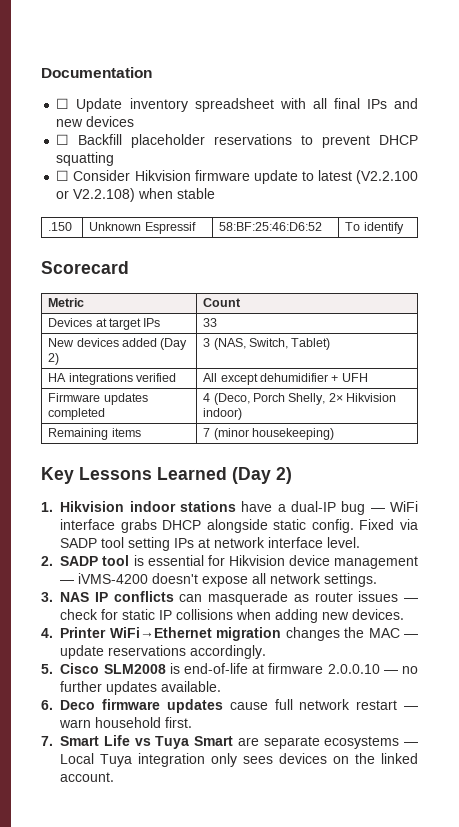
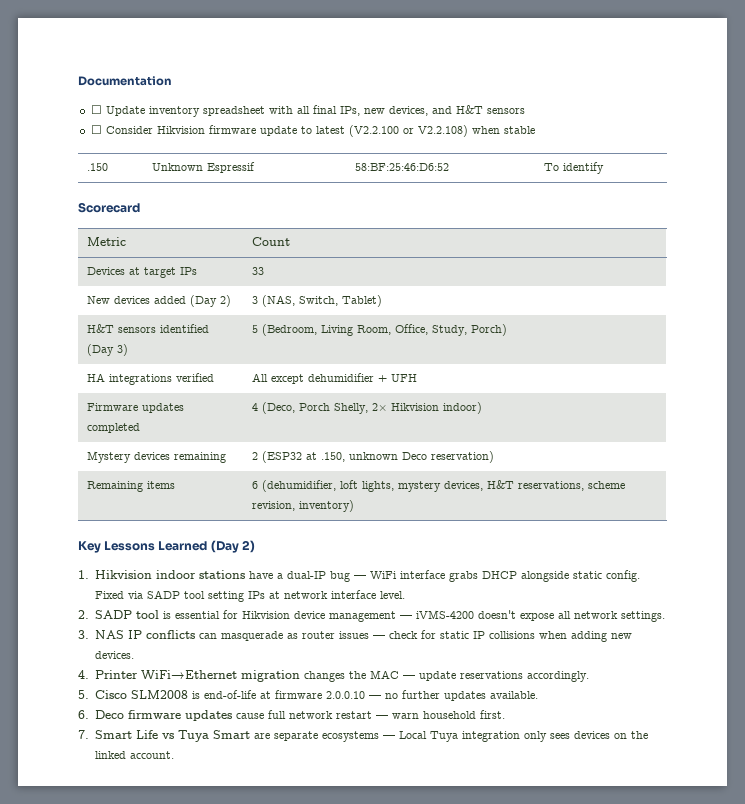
[366,98,418,109] [56,116,135,127] [56,134,418,148] [56,152,115,166] IPs and new devices // ☐ Backfill placeholder reservations to prevent DHCP squatting -> [339,105,525,116] IPs, new devices, and H&T sensors
(331, 344) none -> [86,324,209,333] [86,344,128,356] [251,324,507,336] // H&T sensors identified (Day 3) | 5 (Bedroom, Living Room, Office, Study, Porch)
[48,428,141,440] [203,428,334,440] Remaining items | 7 (minor housekeeping) -> [86,451,226,463] [251,451,494,463] [86,481,175,492] [251,480,625,492] [251,500,354,512] Mystery devices remaining | 2 (ESP32 at .150, unknown Deco reservation) // Remaining items | 6 (dehumidifier, loft lights, mystery devices, H&T reservations, scheme revision, inventory)

